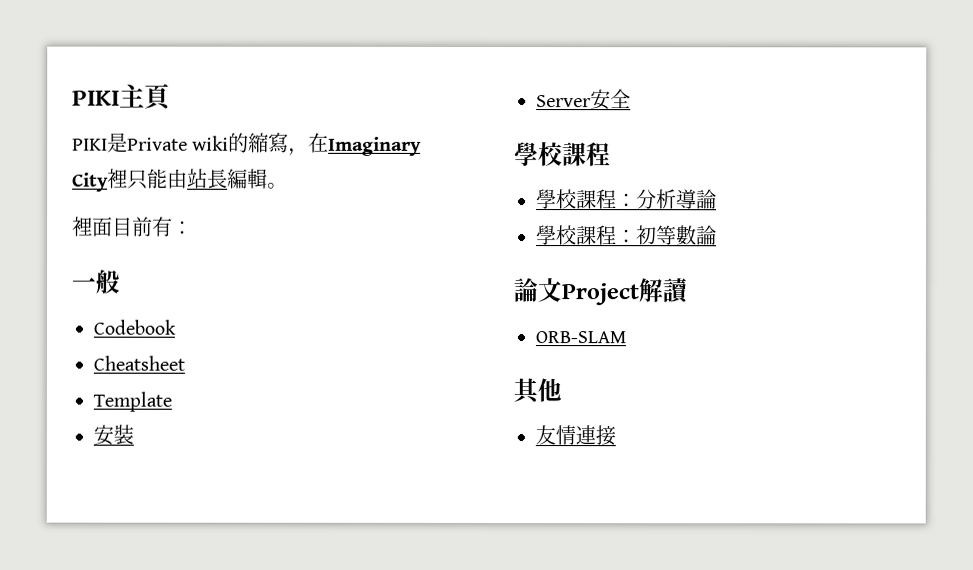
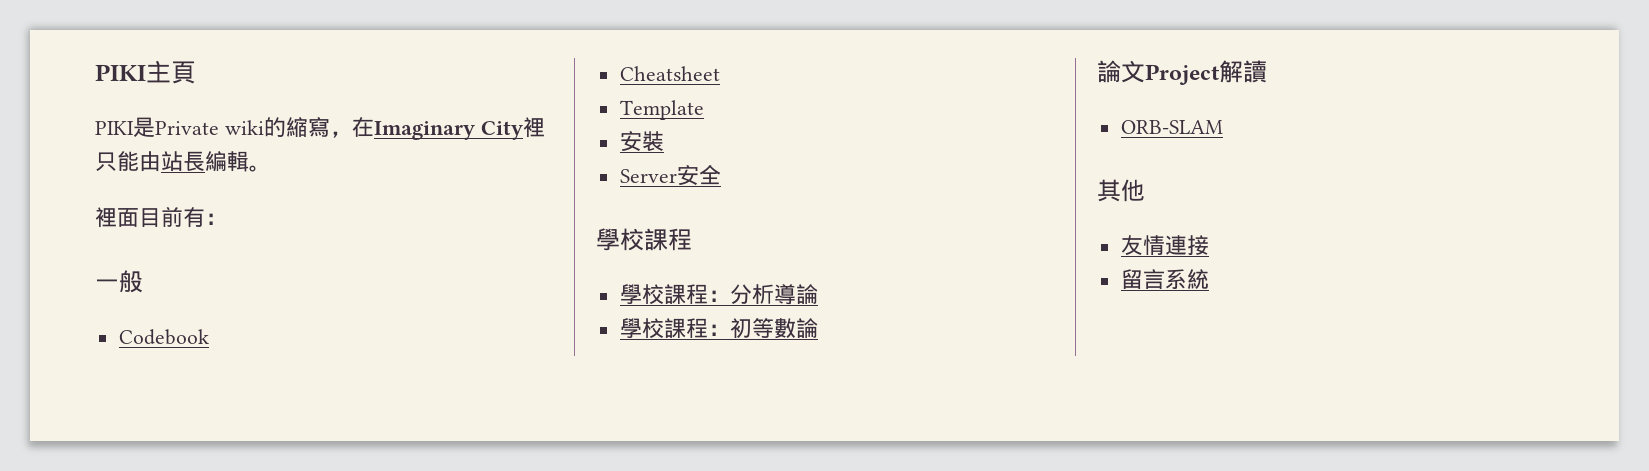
(616, 436) none -> [1120,269,1209,289] // 留言系統

